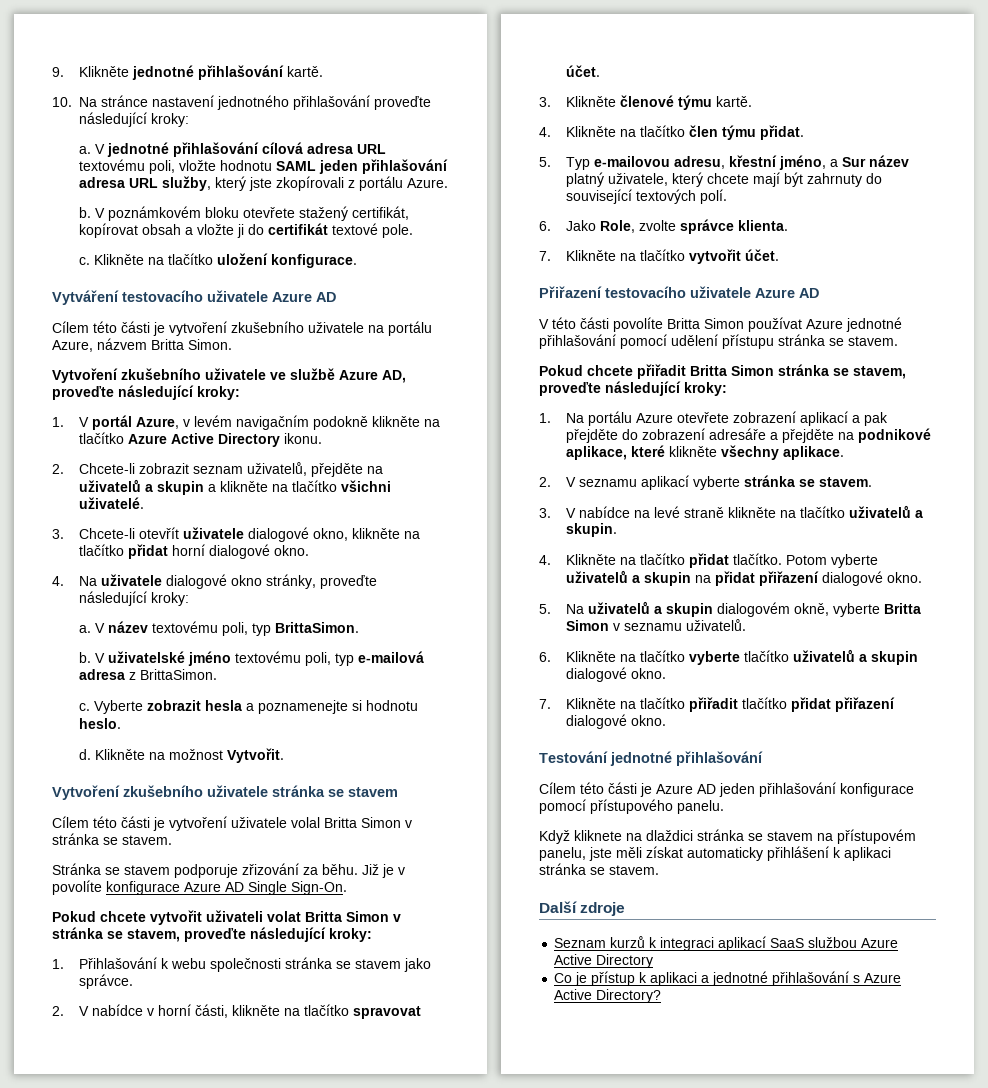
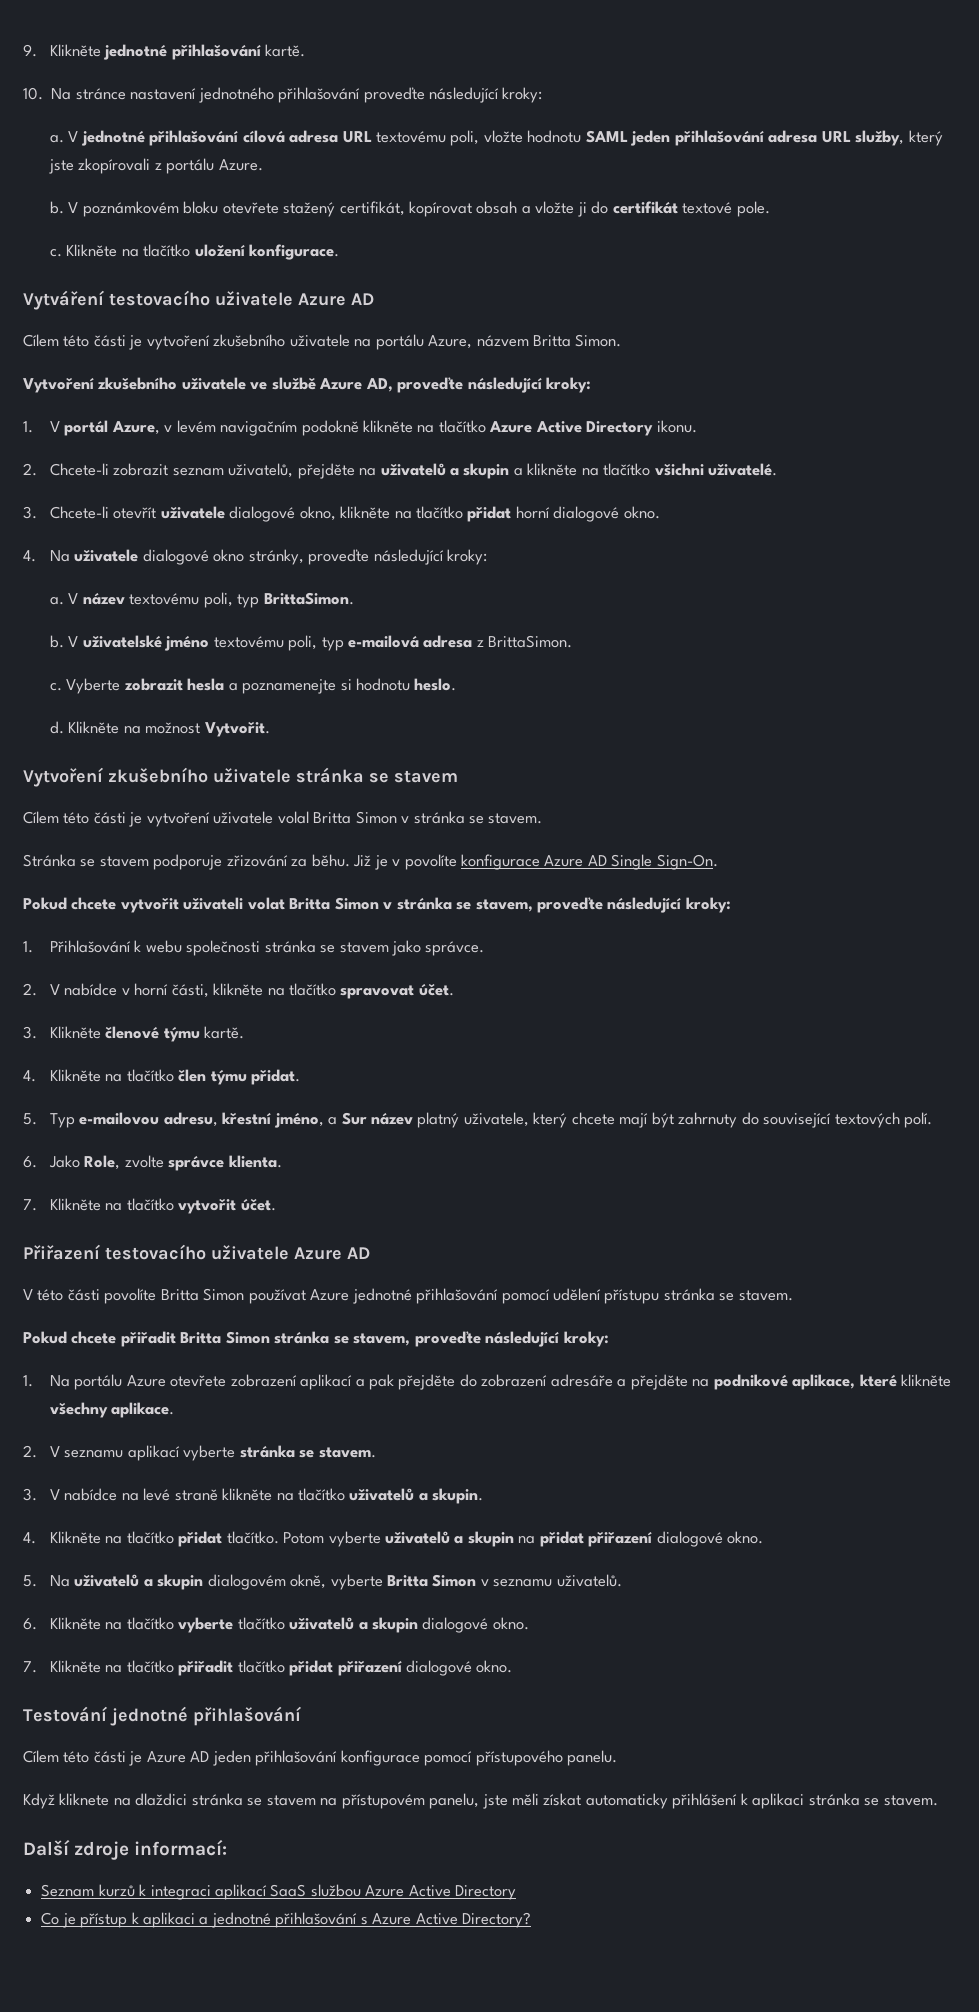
(626, 909) none -> [134,1840,228,1856] informací:

